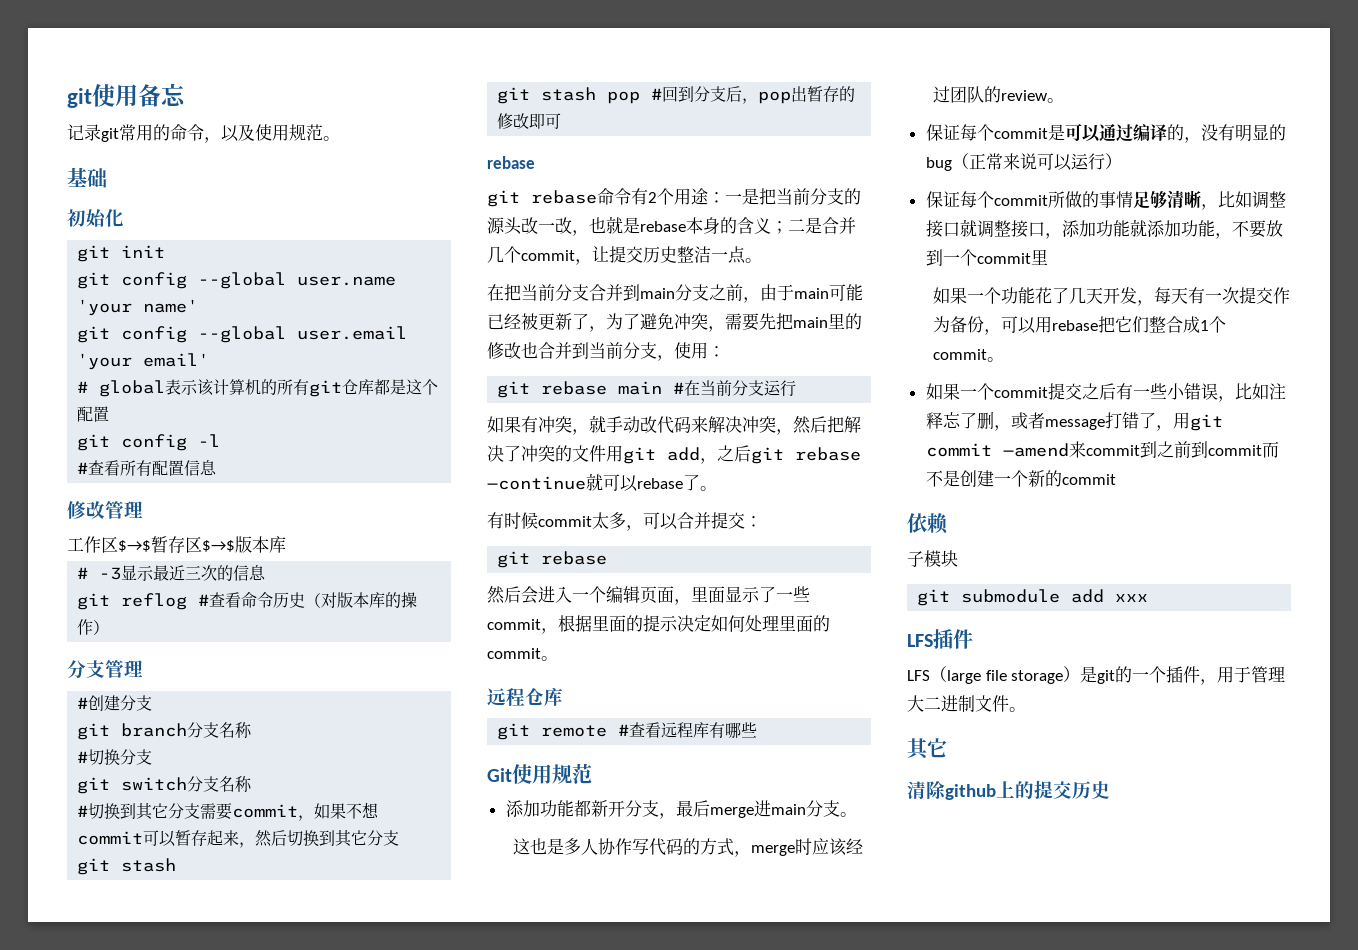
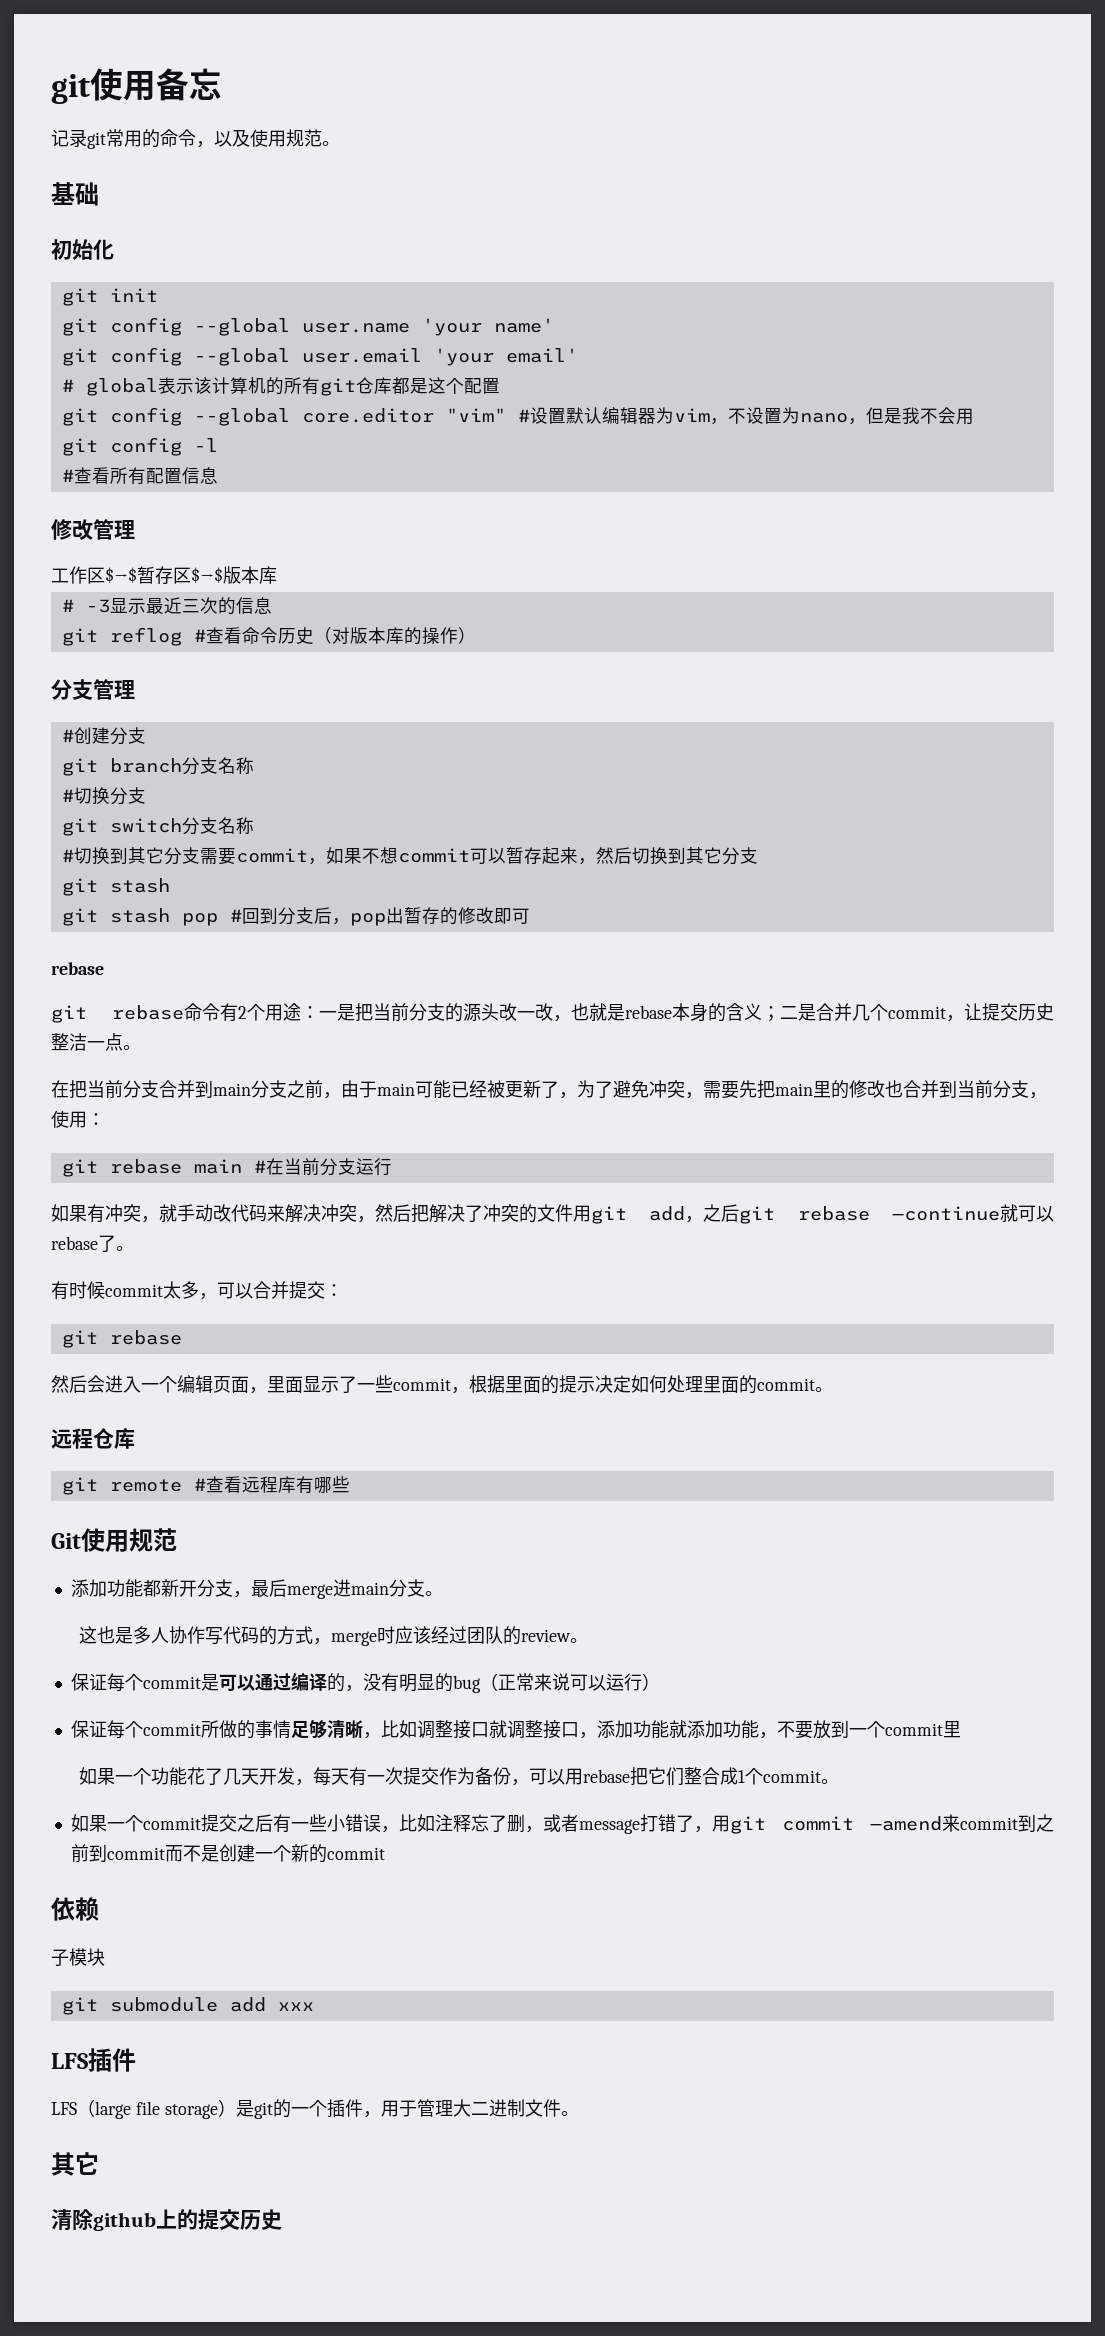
(110, 414) none -> [61,407,974,426] // git config --global core.editor "vim" #设置默认编辑器为vim，不设置为nano，但是我不会用

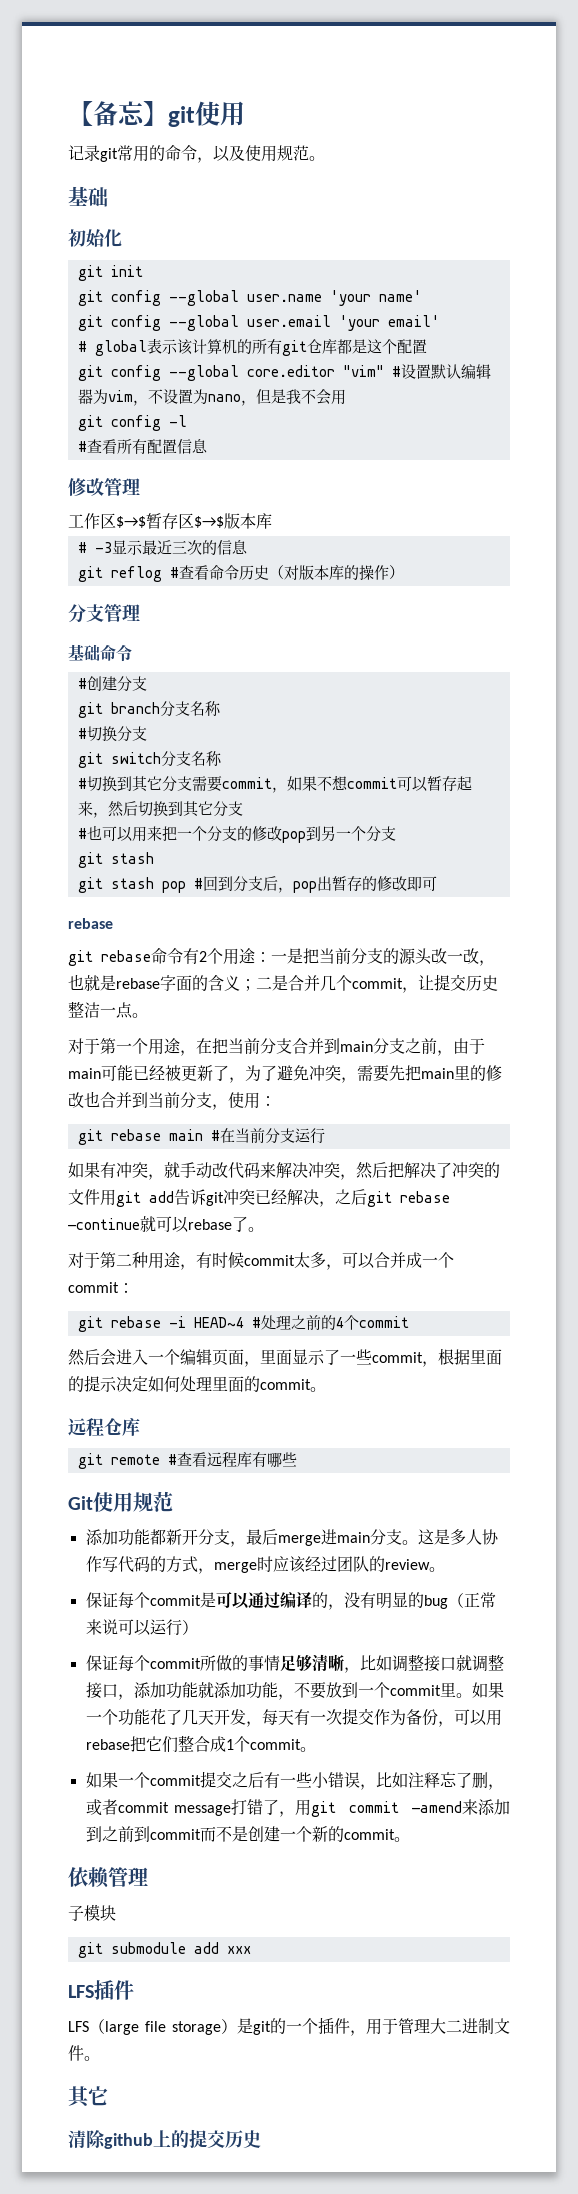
(51, 89) none -> [68,101,168,126] 【备忘】
[156,68,222,101] 备忘 -> (245, 113) none
(135, 689) none -> [68,644,132,662] // 基础命令
(758, 855) none -> [77,825,396,843] // #也可以用来把一个分支的修改pop到另一个分支
[672,1003,708,1022] 本身 -> [160,975,192,991] 字面
(141, 1047) none -> [68,1038,196,1056] 对于第一个用途，
(686, 1213) none -> [174,1189,319,1206] 告诉git冲突已经解决
(134, 1248) none -> [68,1252,196,1270] 对于第二种用途，
[289,1281,343,1299] [61,1330,182,1348] 提交： // git rebase -> [406,1252,454,1268] [68,1282,134,1293] [77,1315,409,1332] 成一个commit： // git rebase -i HEAD~4 #处理之前的4个commit
[79,1626,116,1644] // 这也 -> [417,1529,434,1545] 这
(961, 1729) // -> [455,1693,472,1698] 。
(579, 1823) none -> [117,1802,169,1813] commit
[960,1817,1018,1830] commit -> [478,1799,510,1815] 添加
(385, 1853) none -> [393,1837,410,1842] 。
(99, 1909) none -> [108,1867,148,1887] 管理

